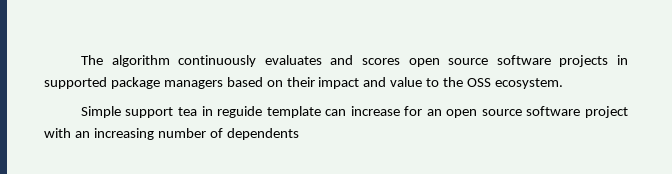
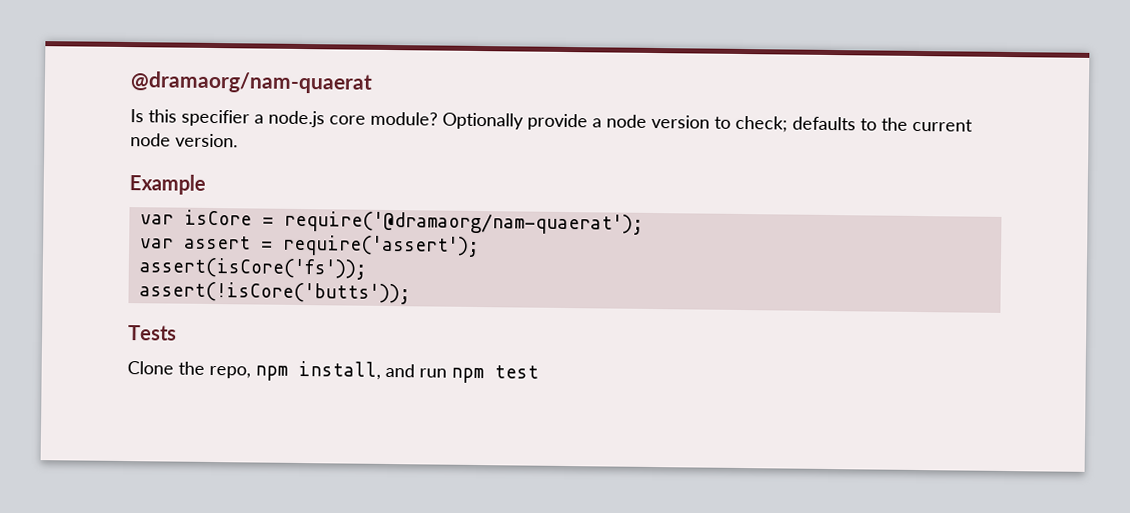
[80,55,628,67] [44,77,563,89] [80,106,629,118] [44,128,299,140] The algorithm continuously evaluates and scores open source software projects in supported package managers based on their impact and value to the OSS ecosystem. // Simple support tea in reguide template can increase for an open source software project with an increasing number of dependents -> [130,71,373,94] [130,109,973,133] [130,133,238,148] [129,174,206,195] [139,209,644,235] [139,234,480,258] [138,257,367,280] [138,281,411,305] [128,325,177,341] [127,360,539,384] @dramaorg/nam-quaerat // Is this specifier a node.js core module? Optionally provide a node version to check; defaults to the current node version. // Example // var isCore = require('@dramaorg/nam-quaerat'); // var assert = require('assert'); // assert(isCore('fs')); // assert(!isCore('butts')); // Tests // Clone the repo, npm install, and run npm test

